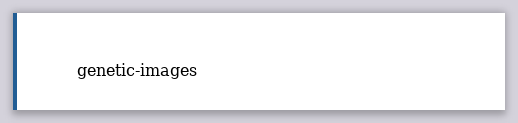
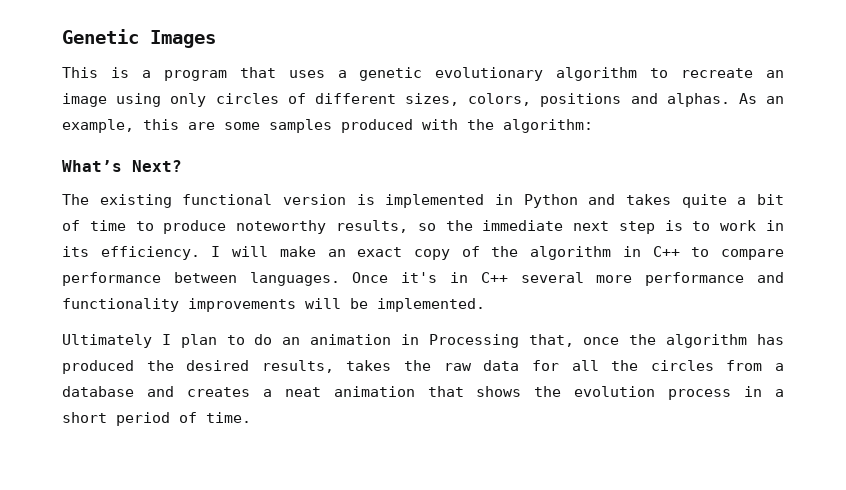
[77,63,197,79] genetic-images -> [62,29,216,48] [62,67,784,81] [62,93,784,107] [62,119,593,133] [62,160,182,172] [62,194,784,208] [62,220,785,234] [62,246,784,260] [62,272,784,286] [62,298,485,312] [62,334,784,348] [62,360,785,374] [62,386,784,400] [62,412,251,426] Genetic Images // This is a program that uses a genetic evolutionary algorithm to recreate an image using only circles of different sizes, colors, positions and alphas. As an example, this are some samples produced with the algorithm: // What’s Next? // The existing functional version is implemented in Python and takes quite a bit of time to produce noteworthy results, so the immediate next step is to work in its efficiency. I will make an exact copy of the algorithm in C++ to compare performance between languages. Once it's in C++ several more performance and functionality improvements will be implemented. // Ultimately I plan to do an animation in Processing that, once the algorithm has produced the desired results, takes the raw data for all the circles from a database and creates a neat animation that shows the evolution process in a short period of time.

